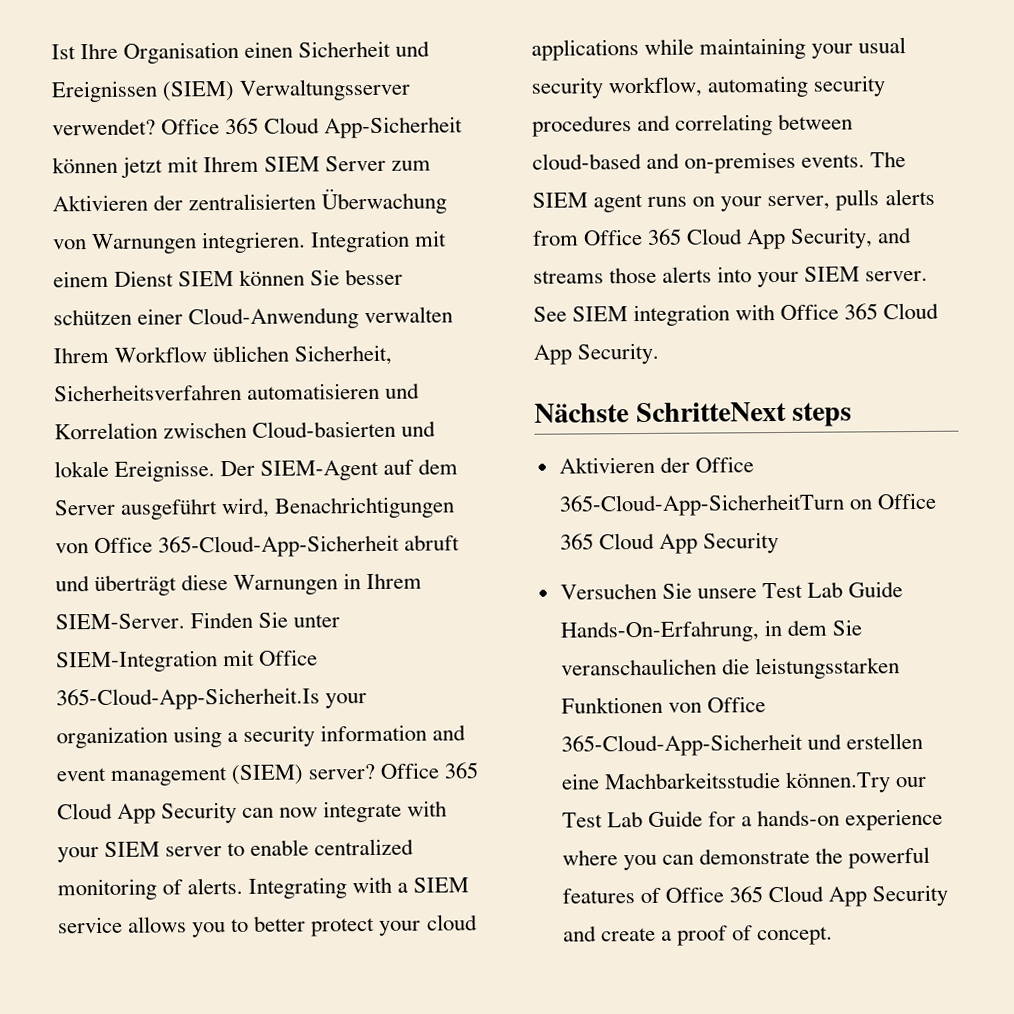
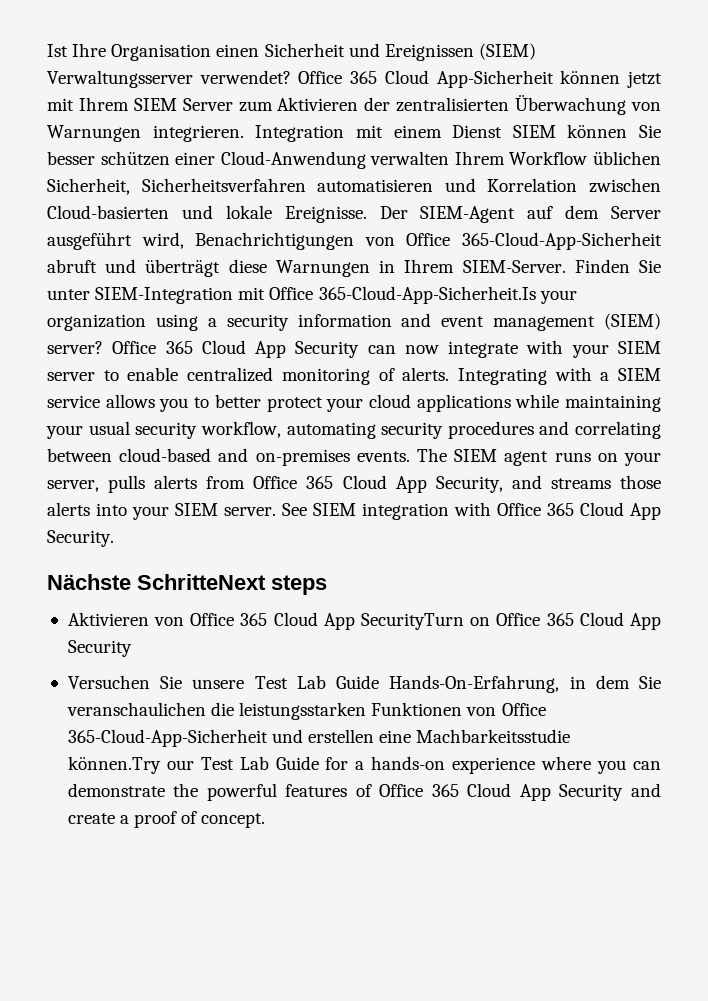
[659,456,754,473] [558,493,845,517] der Office 365-Cloud-App-SicherheitTurn -> [154,612,465,630] von Office 365 Cloud App SecurityTurn

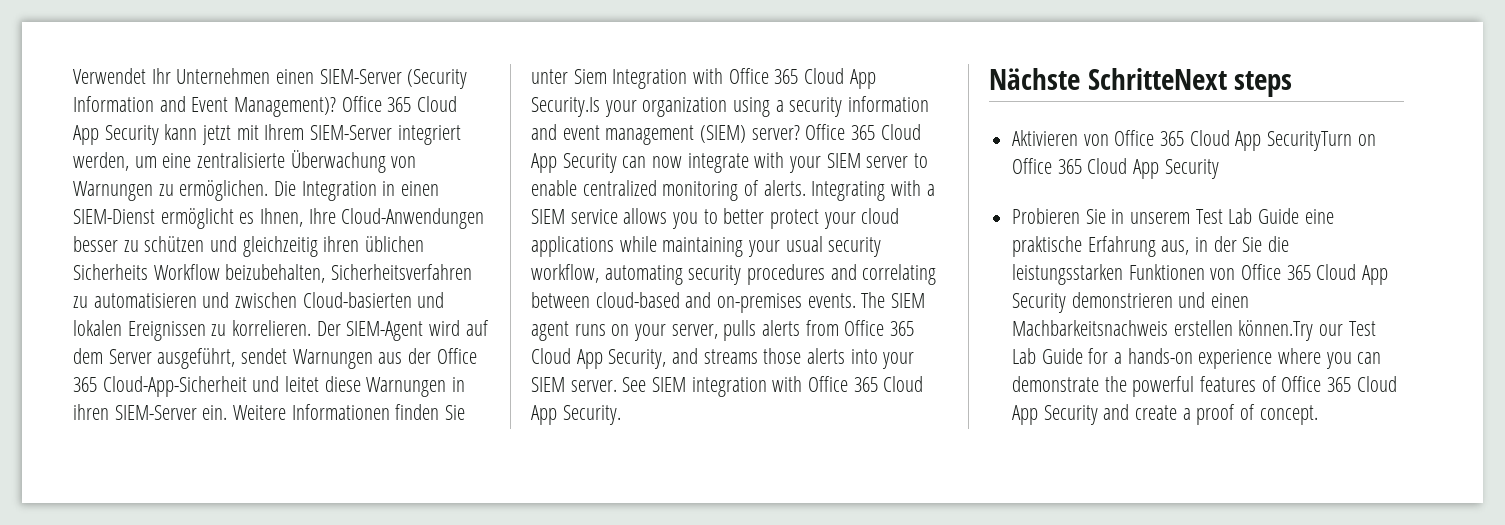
[47,43,536,61] [47,70,662,88] [47,95,662,115] [47,124,661,142] [47,151,661,169] [47,178,306,195] Ist Ihre Organisation einen Sicherheit und Ereignissen (SIEM) Verwaltungsserver verwendet? Office 365 Cloud App-Sicherheit können jetzt mit Ihrem SIEM Server zum Aktivieren der zentralisierten Überwachung von Warnungen integrieren. Integration mit einem Dienst SIEM können Sie besser schützen einer Cloud-Anwendung verwalten Ihrem Workflow üblichen Sicherheit, Sicherheitsverfahren -> [73,68,468,89] [73,96,458,117] [73,124,461,145] [73,150,417,173] [73,180,440,201] [73,208,485,229] [73,236,425,257] [73,264,473,283] [73,296,88,308] Verwendet Ihr Unternehmen einen SIEM-Server (Security Information and Event Management)? Office 365 Cloud App Security kann jetzt mit Ihrem SIEM-Server integriert werden, um eine zentralisierte Überwachung von Warnungen zu ermöglichen. Die Integration in einen SIEM-Dienst ermöglicht es Ihnen, Ihre Cloud-Anwendungen besser zu schützen und gleichzeitig ihren üblichen Sicherheits Workflow beizubehalten, Sicherheitsverfahren zu
[487,178,578,192] Korrelation -> (230, 300) none
[225,205,367,223] lokale Ereignisse. -> [73,320,312,341] lokalen Ereignissen zu korrelieren.
(516, 214) none -> [429,320,461,336] wird
[47,232,663,250] [47,259,661,277] [47,286,536,304] ausgeführt wird, Benachrichtigungen von Office 365-Cloud-App-Sicherheit abruft und überträgt diese Warnungen in Ihrem SIEM-Server. Finden Sie unter SIEM-Integration mit Office 365-Cloud-App-Sicherheit.Is -> [157,348,477,369] [73,376,466,397] [73,404,466,420] [531,68,876,89] [531,97,600,117] ausgeführt, sendet Warnungen aus der Office 365 Cloud-App-Sicherheit und leitet diese Warnungen in ihren SIEM-Server ein. Weitere Informationen finden Sie unter Siem Integration with Office 365 Cloud App Security.Is
[67,675,661,693] [66,702,206,716] Versuchen Sie unsere Test Lab Guide Hands-On-Erfahrung, in dem Sie veranschaulichen -> [1012,208,1334,224] [1012,236,1263,257] Probieren Sie in unserem Test Lab Guide eine praktische Erfahrung aus, in der Sie
[67,729,571,747] 365-Cloud-App-Sicherheit und erstellen eine Machbarkeitsstudie -> [1286,264,1389,285] [1012,292,1250,313] [1012,320,1233,336] 365 Cloud App Security demonstrieren und einen Machbarkeitsnachweis erstellen

